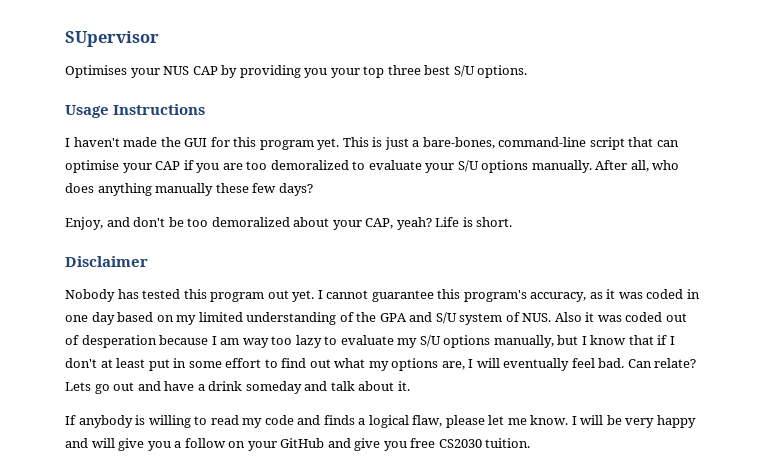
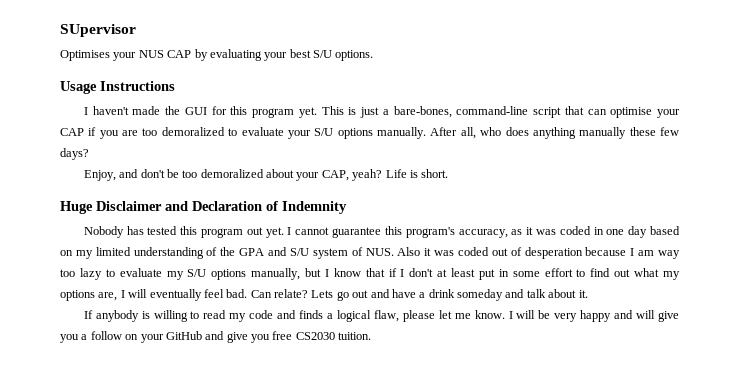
[239,65,421,78] providing you your top three -> [209,49,288,61] evaluating your
(513, 222) none -> [60,201,93,214] Huge
(148, 261) none -> [165,201,347,214] and Declaration of Indemnity

